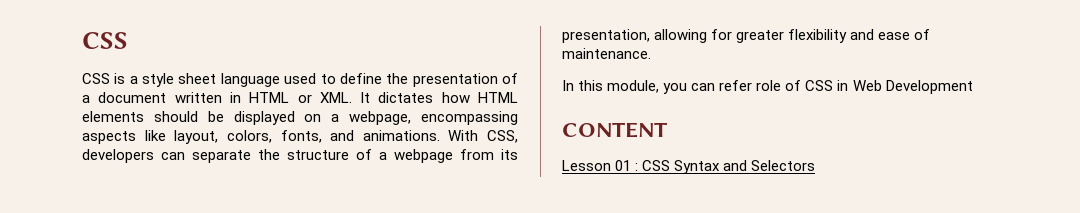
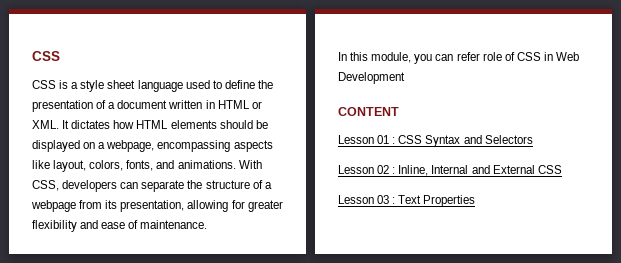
(816, 165) none -> [338,165,562,176] [338,195,476,207] // Lesson 02 : Inline, Internal and External CSS // Lesson 03 : Text Properties

